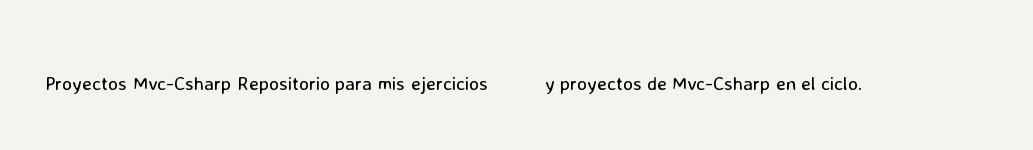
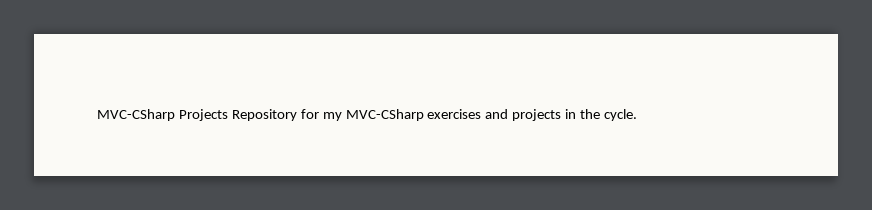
[45,76,862,94] Proyectos Mvc-Csharp Repositorio para mis ejercicios y proyectos de Mvc-Csharp en el ciclo. -> [97,109,638,121] MVC-CSharp Projects Repository for my MVC-CSharp exercises and projects in the cycle.

